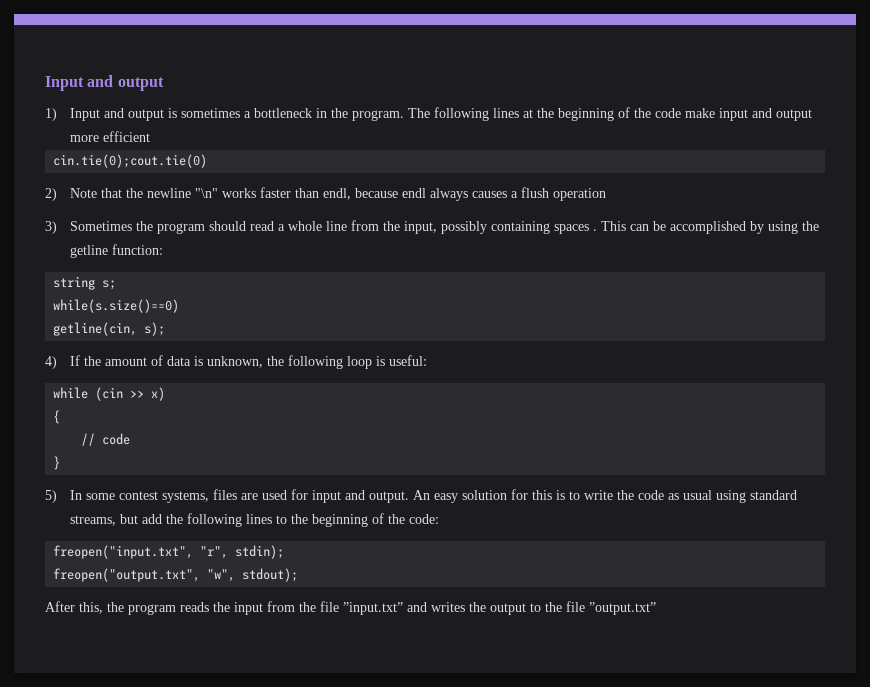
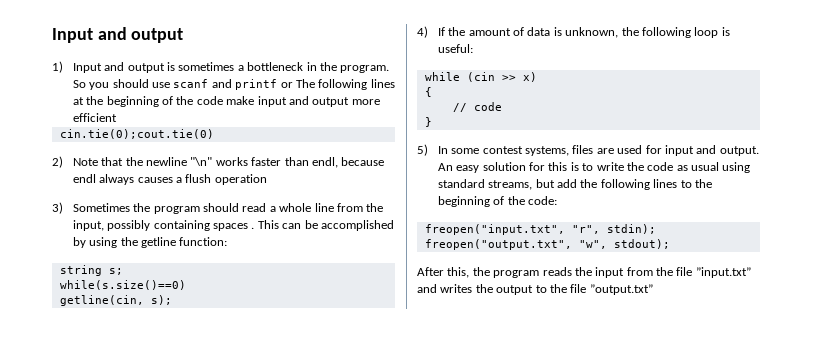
(404, 115) none -> [72,79,293,90] So you should use scanf and printf or

